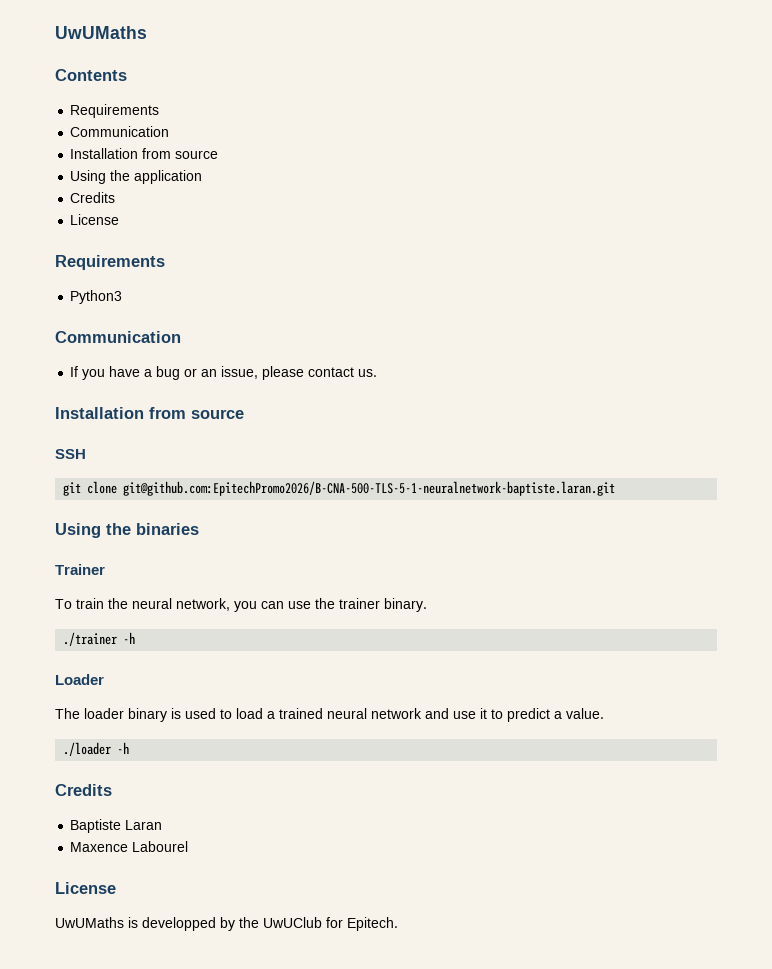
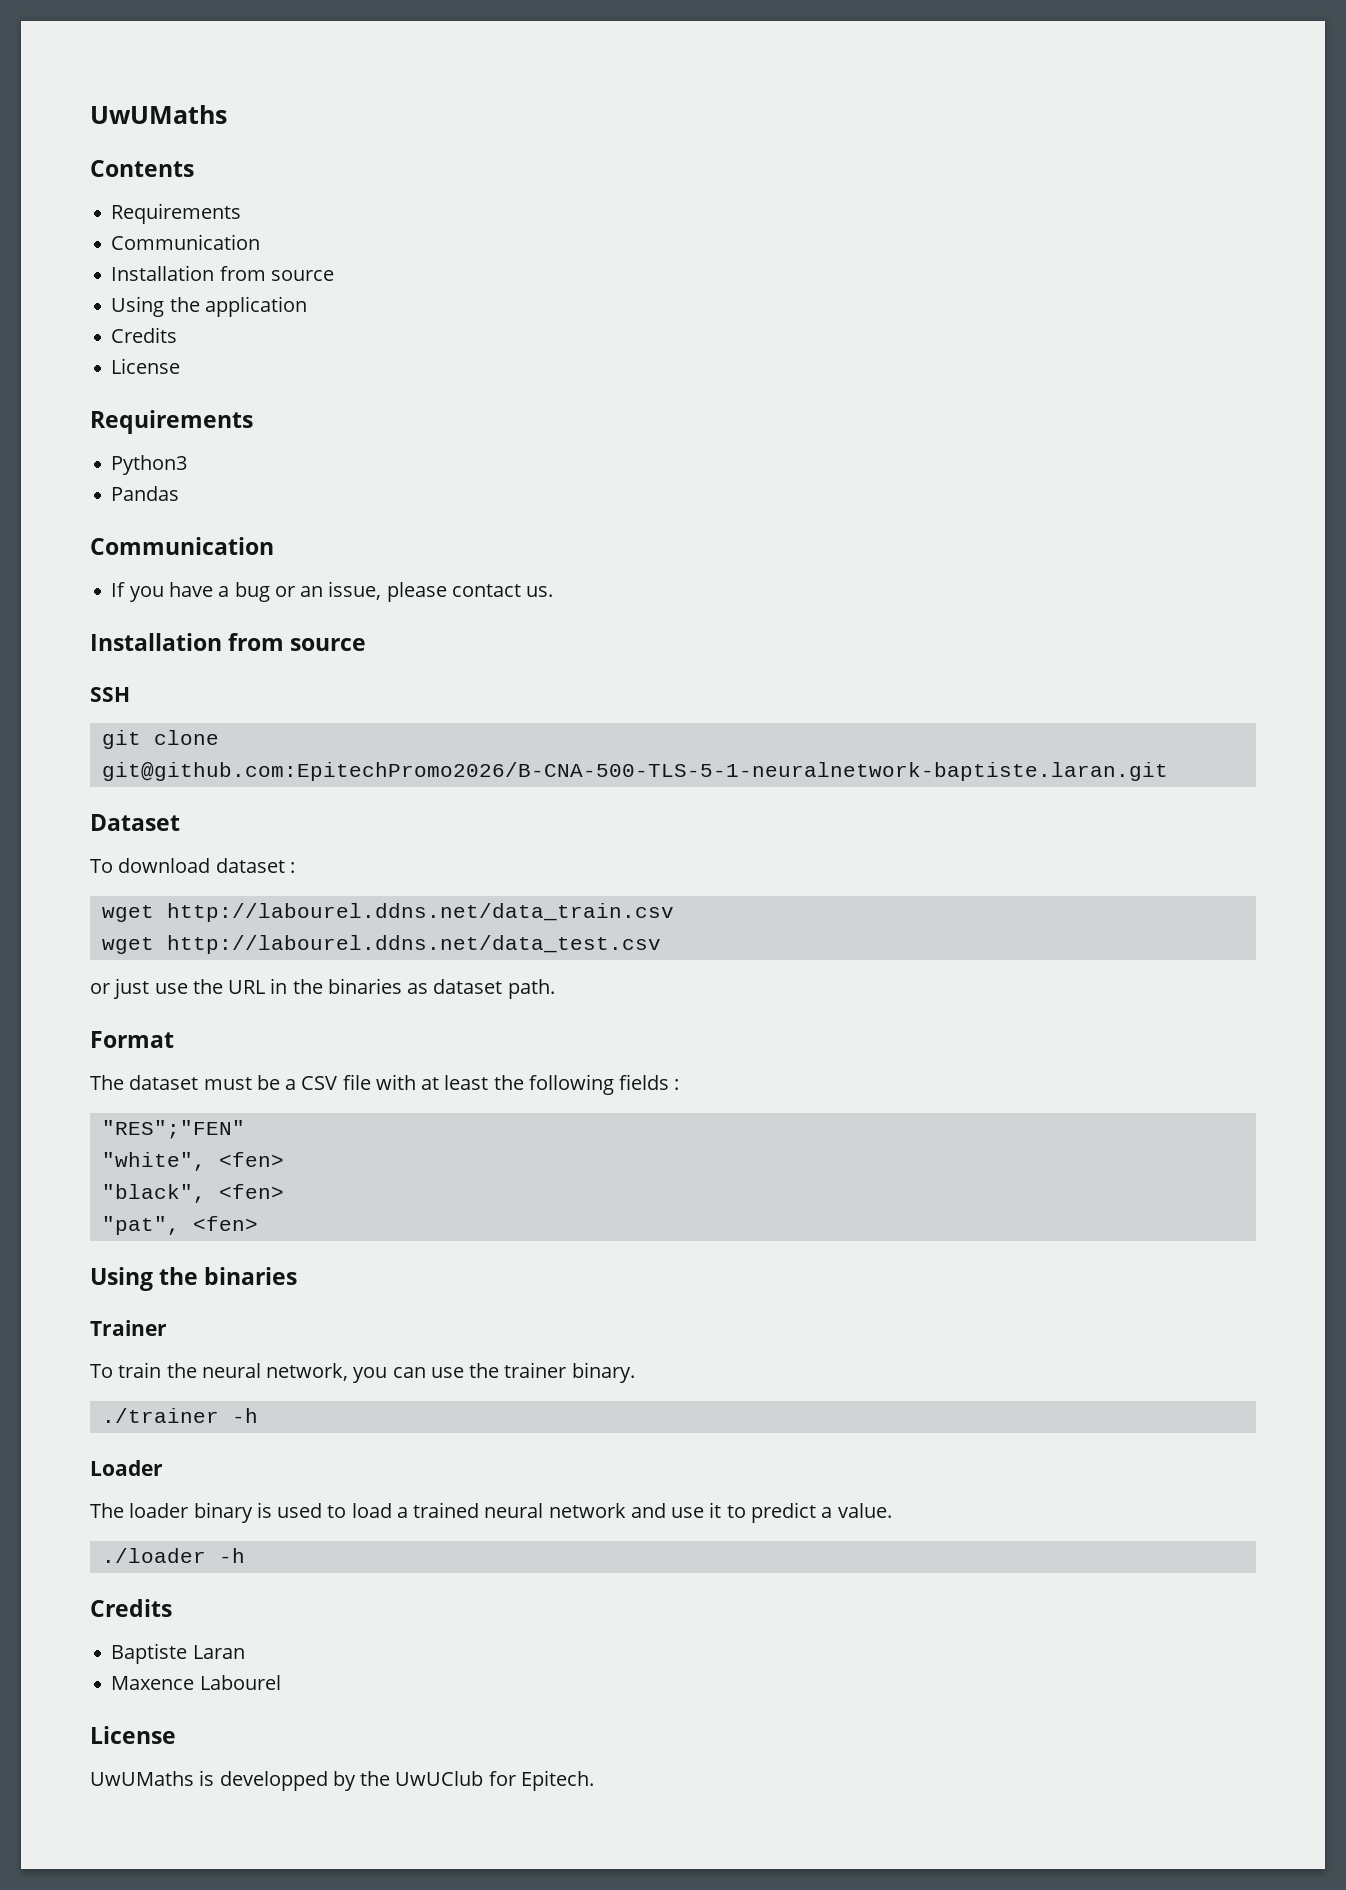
(123, 297) none -> [111,486,180,501] // Pandas
(616, 488) none -> [90,814,180,831] [90,858,295,873] [101,903,674,922] [101,935,661,954] [90,978,555,999] [90,1031,174,1048] [90,1074,680,1095] [101,1120,245,1139] [101,1152,284,1171] [101,1184,284,1203] [101,1216,258,1235] // Dataset // To download dataset : // wget http://labourel.ddns.net/data_train.csv // wget http://labourel.ddns.net/data_test.csv // or just use the URL in the binaries as dataset path. // Format // The dataset must be a CSV file with at least the following fields : // "RES";"FEN" // "white", <fen> // "black", <fen> // "pat", <fen>

